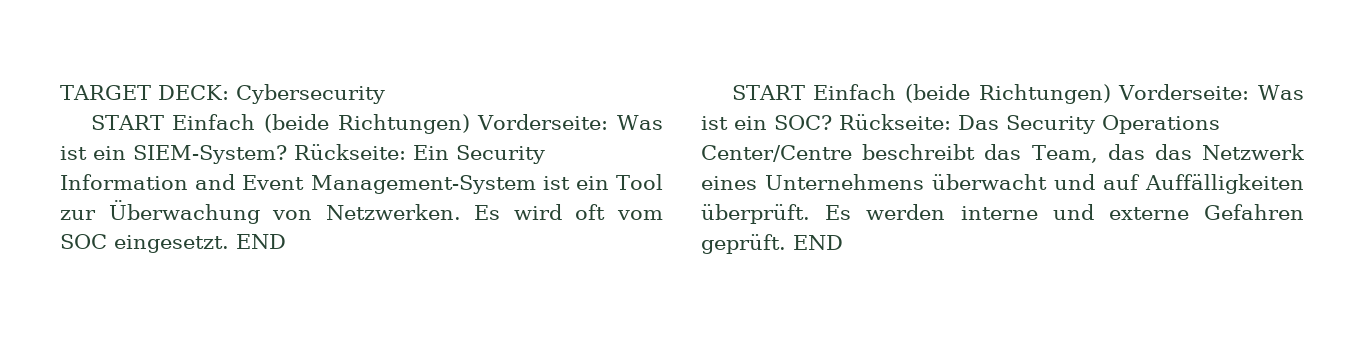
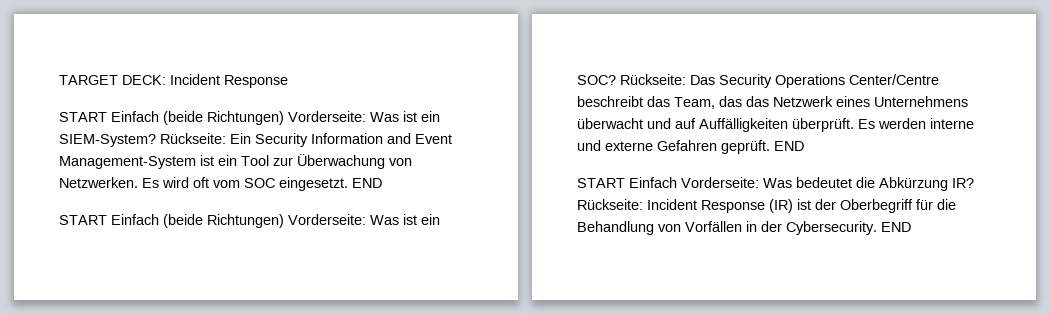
[235,84,385,104] Cybersecurity -> [170,74,288,88] Incident Response
(843, 242) none -> [577,177,974,191] [577,199,956,213] [577,221,911,235] // START Einfach Vorderseite: Was bedeutet die Abkürzung IR? Rückseite: Incident Response (IR) ist der Oberbegriff für die Behandlung von Vorfällen in der Cybersecurity. END

